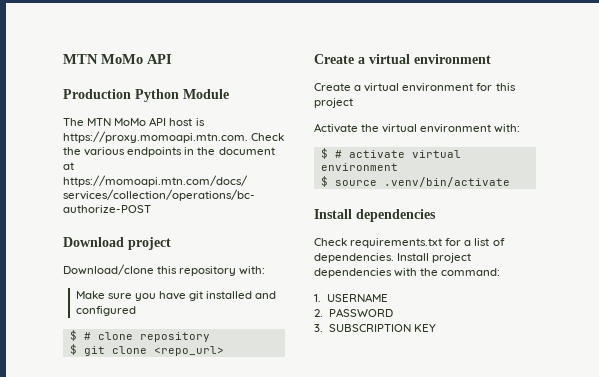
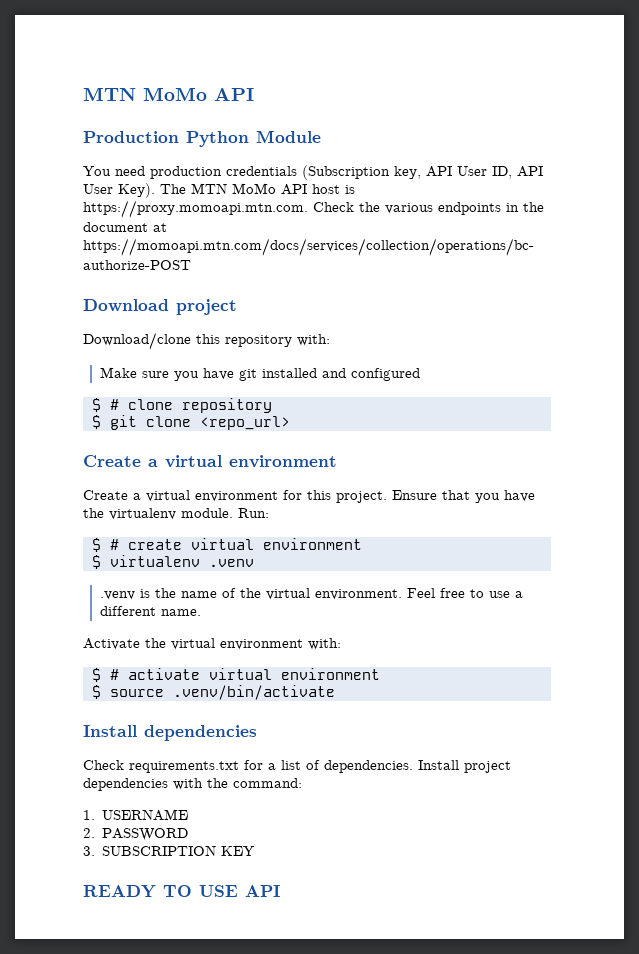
(229, 94) none -> [83,165,543,180] [83,183,155,198] You need production credentials (Subscription key, API User ID, API User Key).
[314,98,353,108] project -> [336,490,535,503] [83,508,269,520] [91,538,362,552] [91,555,254,569] [99,588,523,600] [99,606,201,616] project. Ensure that you have the virtualenv module. Run: // $ # create virtual environment // $ virtualenv .venv // .venv is the name of the virtual environment. Feel free to use a different name.
(436, 328) none -> [83,885,280,898] // READY TO USE API

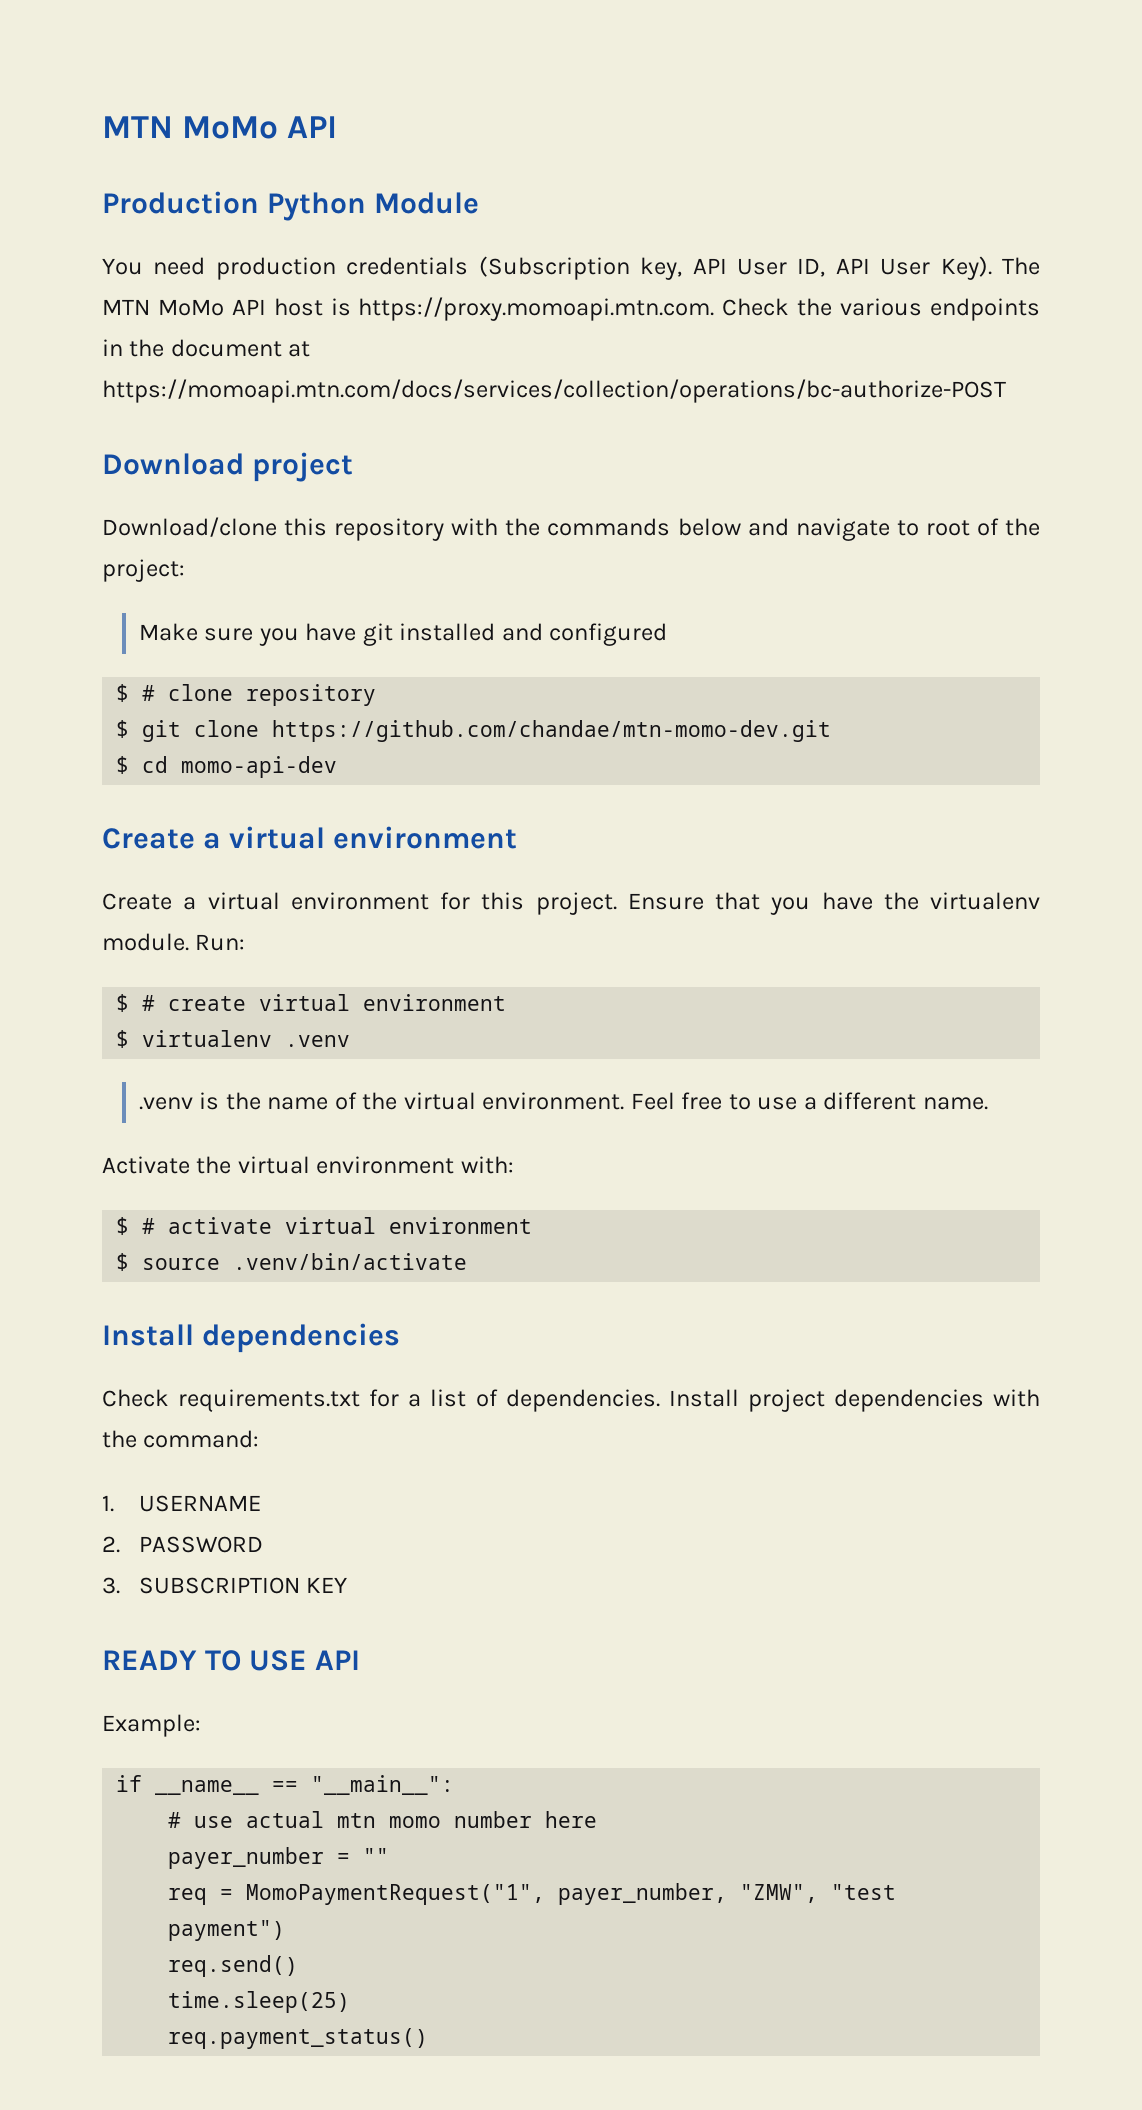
[297,334,330,346] with: -> [451,518,1041,541] [102,559,185,582] with the commands below and navigate to root of the project:
[199,416,290,430] <repo_url> -> [272,720,832,742] [116,756,338,778] https://github.com/chandae/mtn-momo-dev.git // $ cd momo-api-dev
(280, 891) none -> [102,1714,201,1737] [116,1775,455,1795] [168,1811,598,1828] [168,1847,390,1869] [168,1883,897,1905] [168,1920,286,1941] [168,1955,299,1977] [168,1991,351,2013] [168,2028,429,2049] // Example: // if __name__ == "__main__": // # use actual mtn momo number here // payer_number = "" // req = MomoPaymentRequest("1", payer_number, "ZMW", "test payment") // req.send() // time.sleep(25) // req.payment_status()

